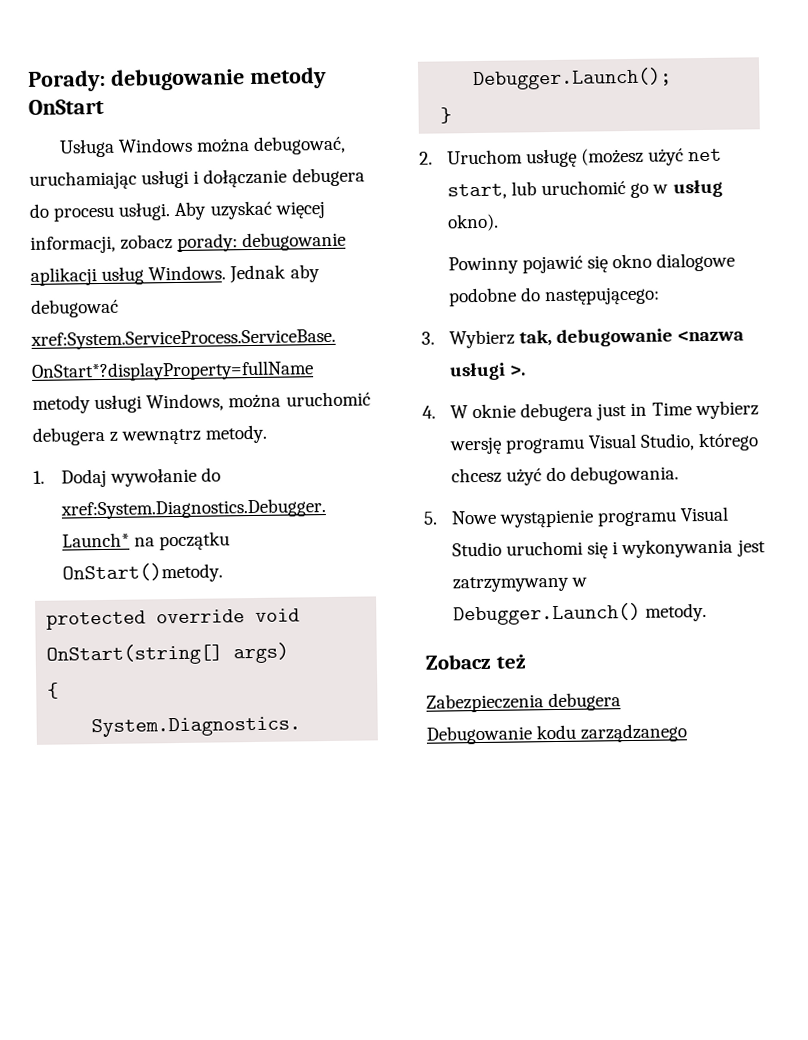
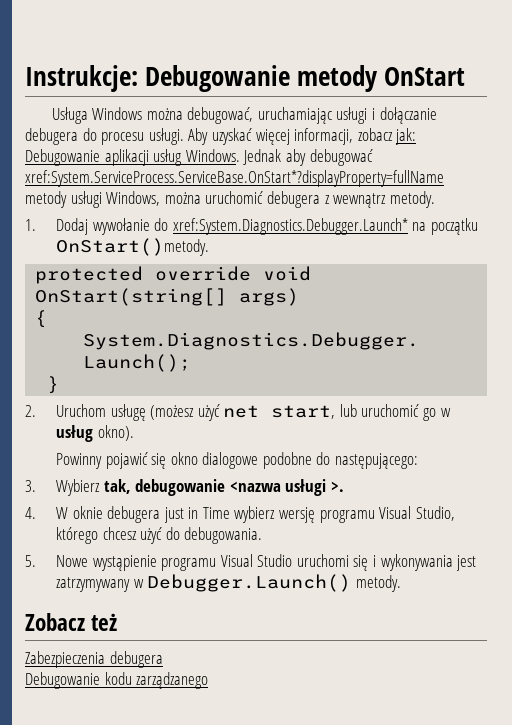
[28,68,245,92] Porady: debugowanie -> [25,65,291,92] Instrukcje: Debugowanie
[177,231,347,252] porady: debugowanie -> [395,128,417,145] [25,149,100,166] jak: Debugowanie

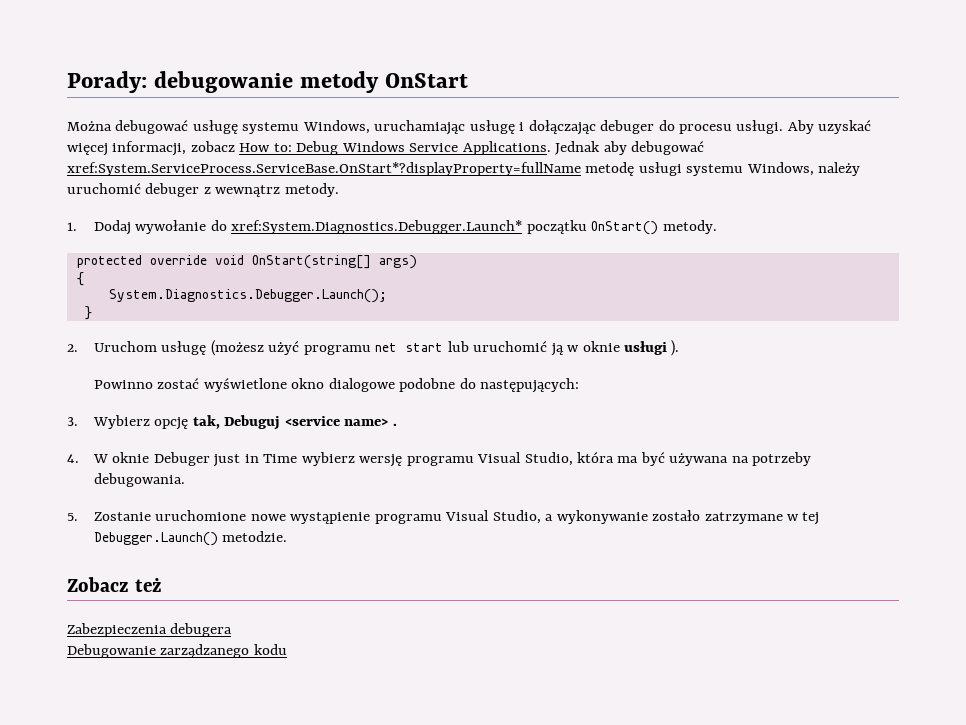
[25,65,291,92] Instrukcje: Debugowanie -> [67,71,294,93] Porady: debugowanie
[51,107,437,124] [25,128,78,145] Usługa Windows można debugować, uruchamiając usługi i dołączanie debugera -> [67,120,655,135] Można debugować usługę systemu Windows, uruchamiając usługę i dołączając debuger
[395,128,417,145] [25,149,373,166] [25,170,444,187] [25,191,320,208] jak: Debugowanie aplikacji usług Windows. Jednak aby debugować xref:System.ServiceProcess.ServiceBase.OnStart*?displayProperty=fullName metody usługi Windows, można uruchomić debugera -> [239,141,705,155] [67,162,861,176] [67,183,200,197] How to: Debug Windows Service Applications. Jednak aby debugować xref:System.ServiceProcess.ServiceBase.OnStart*?displayProperty=fullName metodę usługi systemu Windows, należy uruchomić debuger
[412,218,478,235] [55,238,209,256] na początku OnStart()metody. -> [526,220,717,235] początku OnStart() metody.
[223,404,451,421] [55,425,134,442] [55,452,167,469] net start, lub uruchomić go w usług okno). // Powinny pojawić się -> [303,340,680,356] [93,378,287,392] programu net start lub uruchomić ją w oknie usługi ). // Powinno zostać wyświetlone
[335,453,419,469] następującego: -> [480,378,580,393] następujących:
[103,479,344,496] tak, debugowanie <nazwa usługi >. -> [154,415,397,430] opcję tak, Debuguj <service name> .
[107,506,161,523] debugera -> [153,452,210,466] Debuger
[55,527,263,544] [25,554,477,571] [55,574,401,592] którego chcesz użyć do debugowania. // 5. Nowe wystąpienie programu Visual Studio uruchomi się i wykonywania jest zatrzymywany w Debugger.Launch() metody. -> [576,452,812,466] [93,473,185,487] [67,510,820,525] [93,531,288,546] która ma być używana na potrzeby debugowania. // 5. Zostanie uruchomione nowe wystąpienie programu Visual Studio, a wykonywanie zostało zatrzymane w tej Debugger.Launch() metodzie.
[104,672,209,689] kodu zarządzanego -> [160,644,287,658] zarządzanego kodu

